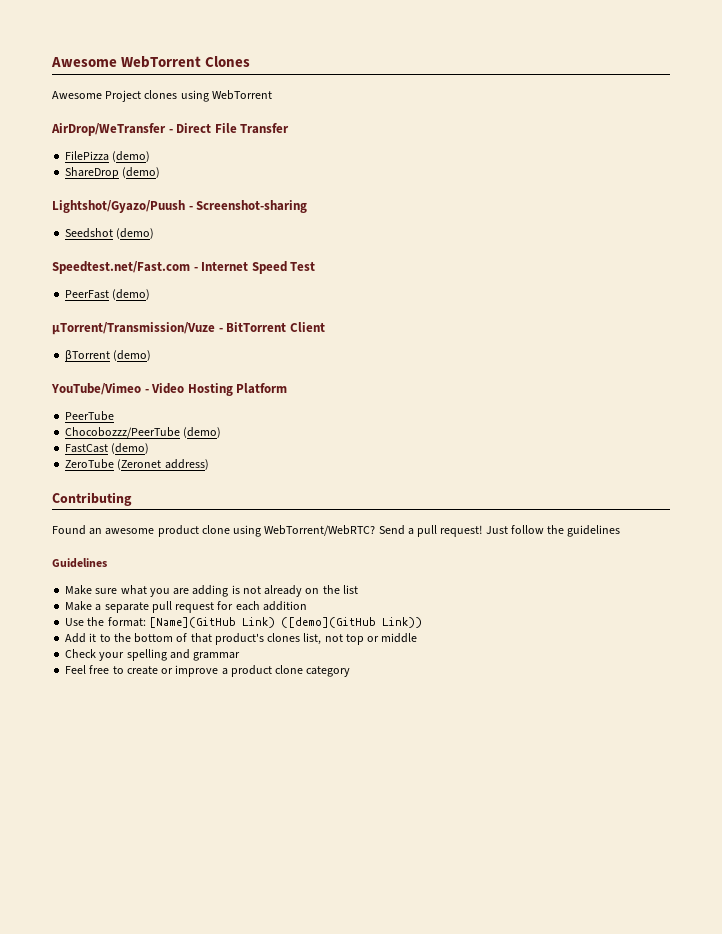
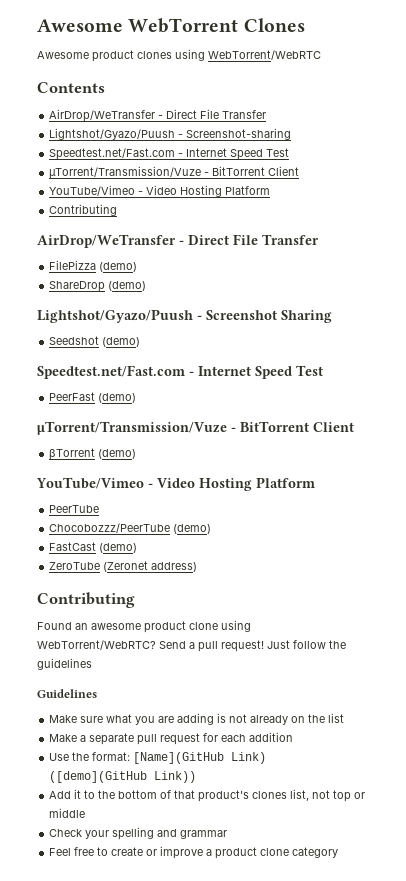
[105,90,142,102] Project -> [92,50,134,62] product
[211,90,272,100] WebTorrent -> [208,50,321,60] [37,82,105,93] [49,109,267,122] [49,128,292,140] [49,148,290,160] [49,166,300,179] [49,185,271,197] [49,204,118,216] WebTorrent/WebRTC // Contents // AirDrop/WeTransfer - Direct File Transfer // Lightshot/Gyazo/Puush - Screenshot-sharing // Speedtest.net/Fast.com - Internet Speed Test // μTorrent/Transmission/Vuze - BitTorrent Client // YouTube/Vimeo - Video Hosting Platform // Contributing
[196,200,308,213] Screenshot-sharing -> [206,310,332,323] Screenshot Sharing

